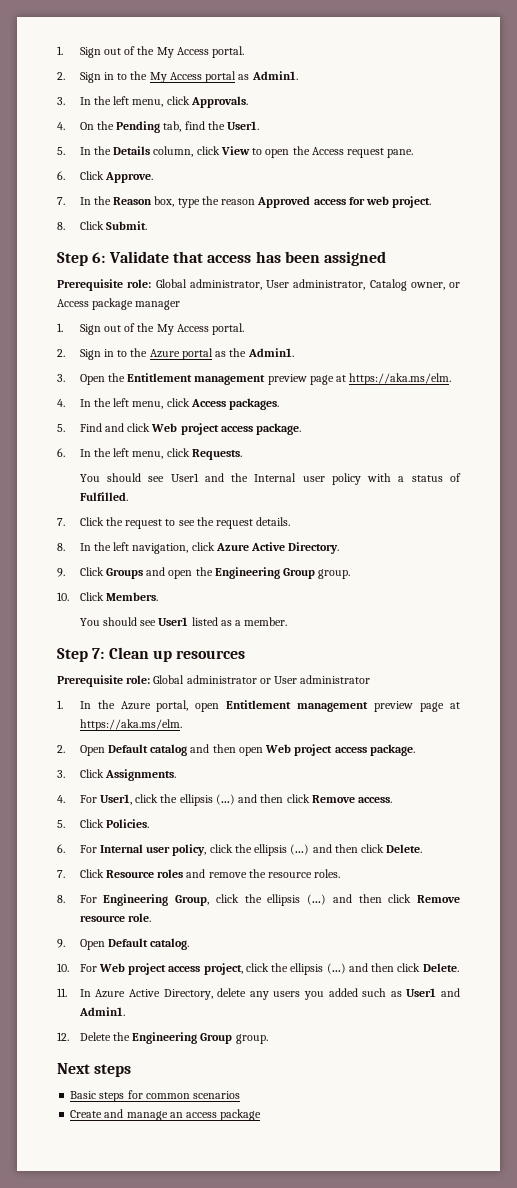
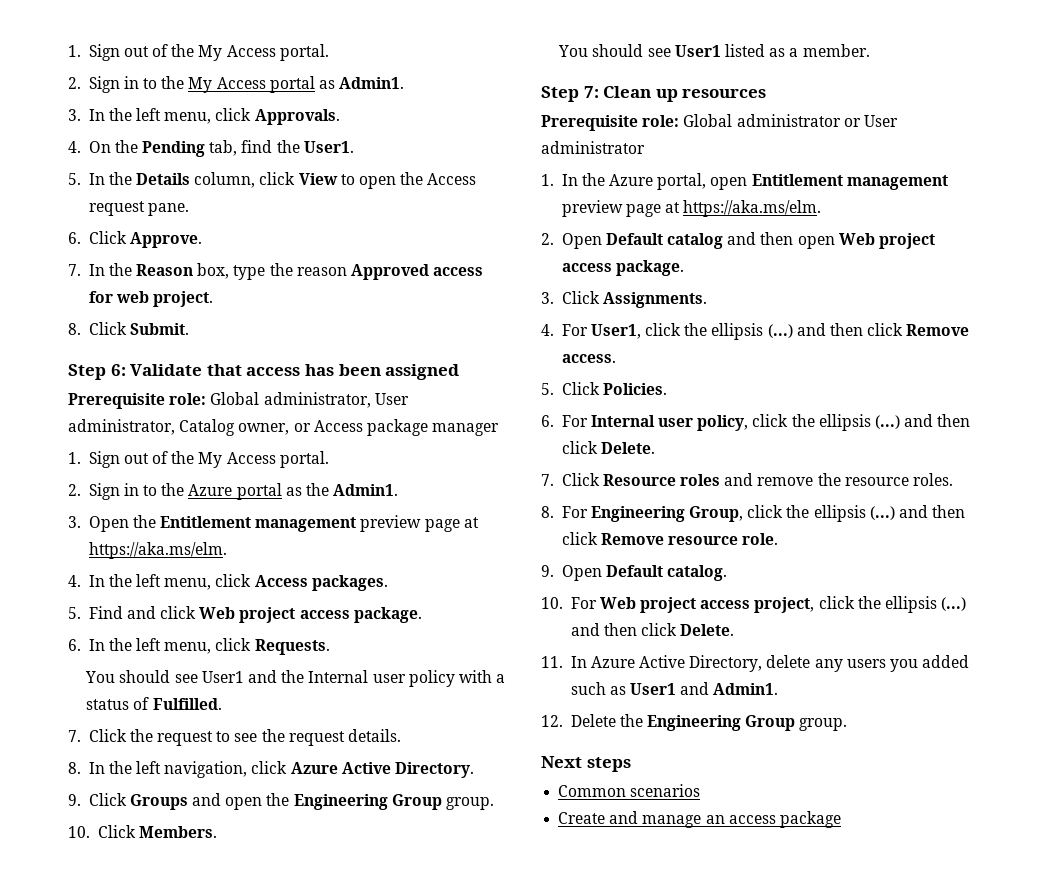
[70,1090,190,1102] Basic steps for common -> [558,785,627,797] Common

